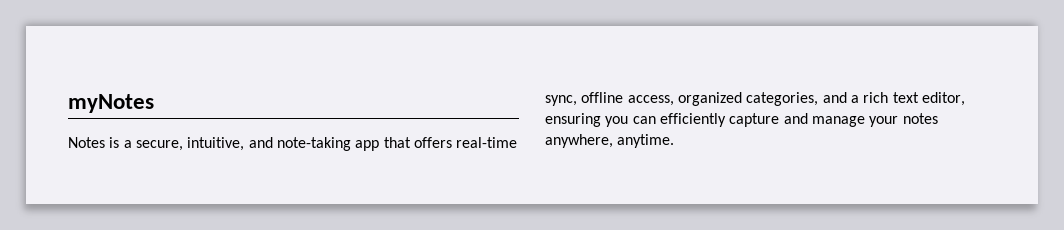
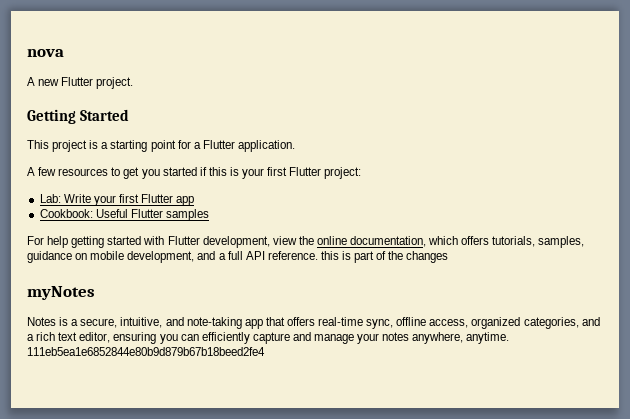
(68, 103) none -> [27,49,64,57] [27,77,134,89] [27,109,129,124] [27,140,295,152] [27,167,362,179] [39,194,195,206] [39,209,209,221] [27,236,585,248] [27,251,449,263] nova // A new Flutter project. // Getting Started // This project is a starting point for a Flutter application. // A few resources to get you started if this is your first Flutter project: // Lab: Write your first Flutter app // Cookbook: Useful Flutter samples // For help getting started with Flutter development, view the online documentation, which offers tutorials, samples, guidance on mobile development, and a full API reference. this is part of the changes //
(675, 141) none -> [27,347,265,356] 111eb5ea1e6852844e80b9d879b67b18beed2fe4

